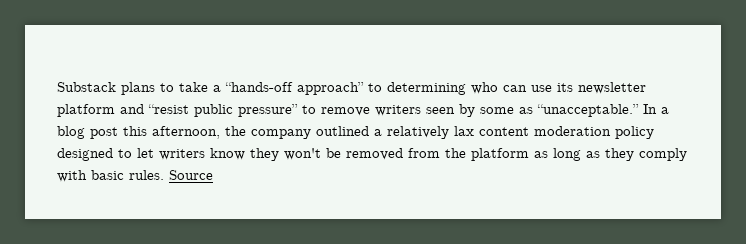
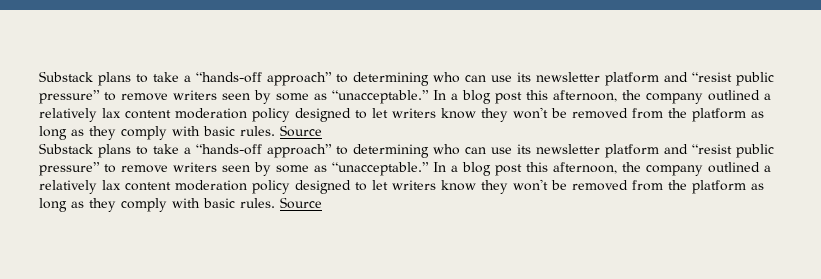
(213, 175) none -> [39,143,774,158] [39,162,771,176] [39,179,764,194] [39,197,322,212] // Substack plans to take a “hands-off approach” to determining who can use its newsletter platform and “resist public pressure” to remove writers seen by some as “unacceptable.” In a blog post this afternoon, the company outlined a relatively lax content moderation policy designed to let writers know they won't be removed from the platform as long as they comply with basic rules. Source

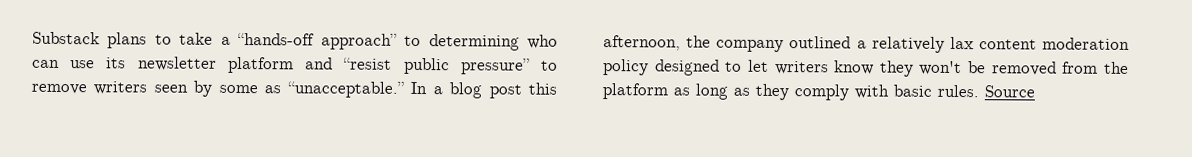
[39,143,774,158] [39,162,771,176] [39,179,764,194] [39,197,322,212] // Substack plans to take a “hands-off approach” to determining who can use its newsletter platform and “resist public pressure” to remove writers seen by some as “unacceptable.” In a blog post this afternoon, the company outlined a relatively lax content moderation policy designed to let writers know they won't be removed from the platform as long as they comply with basic rules. Source -> (1035, 91) none

